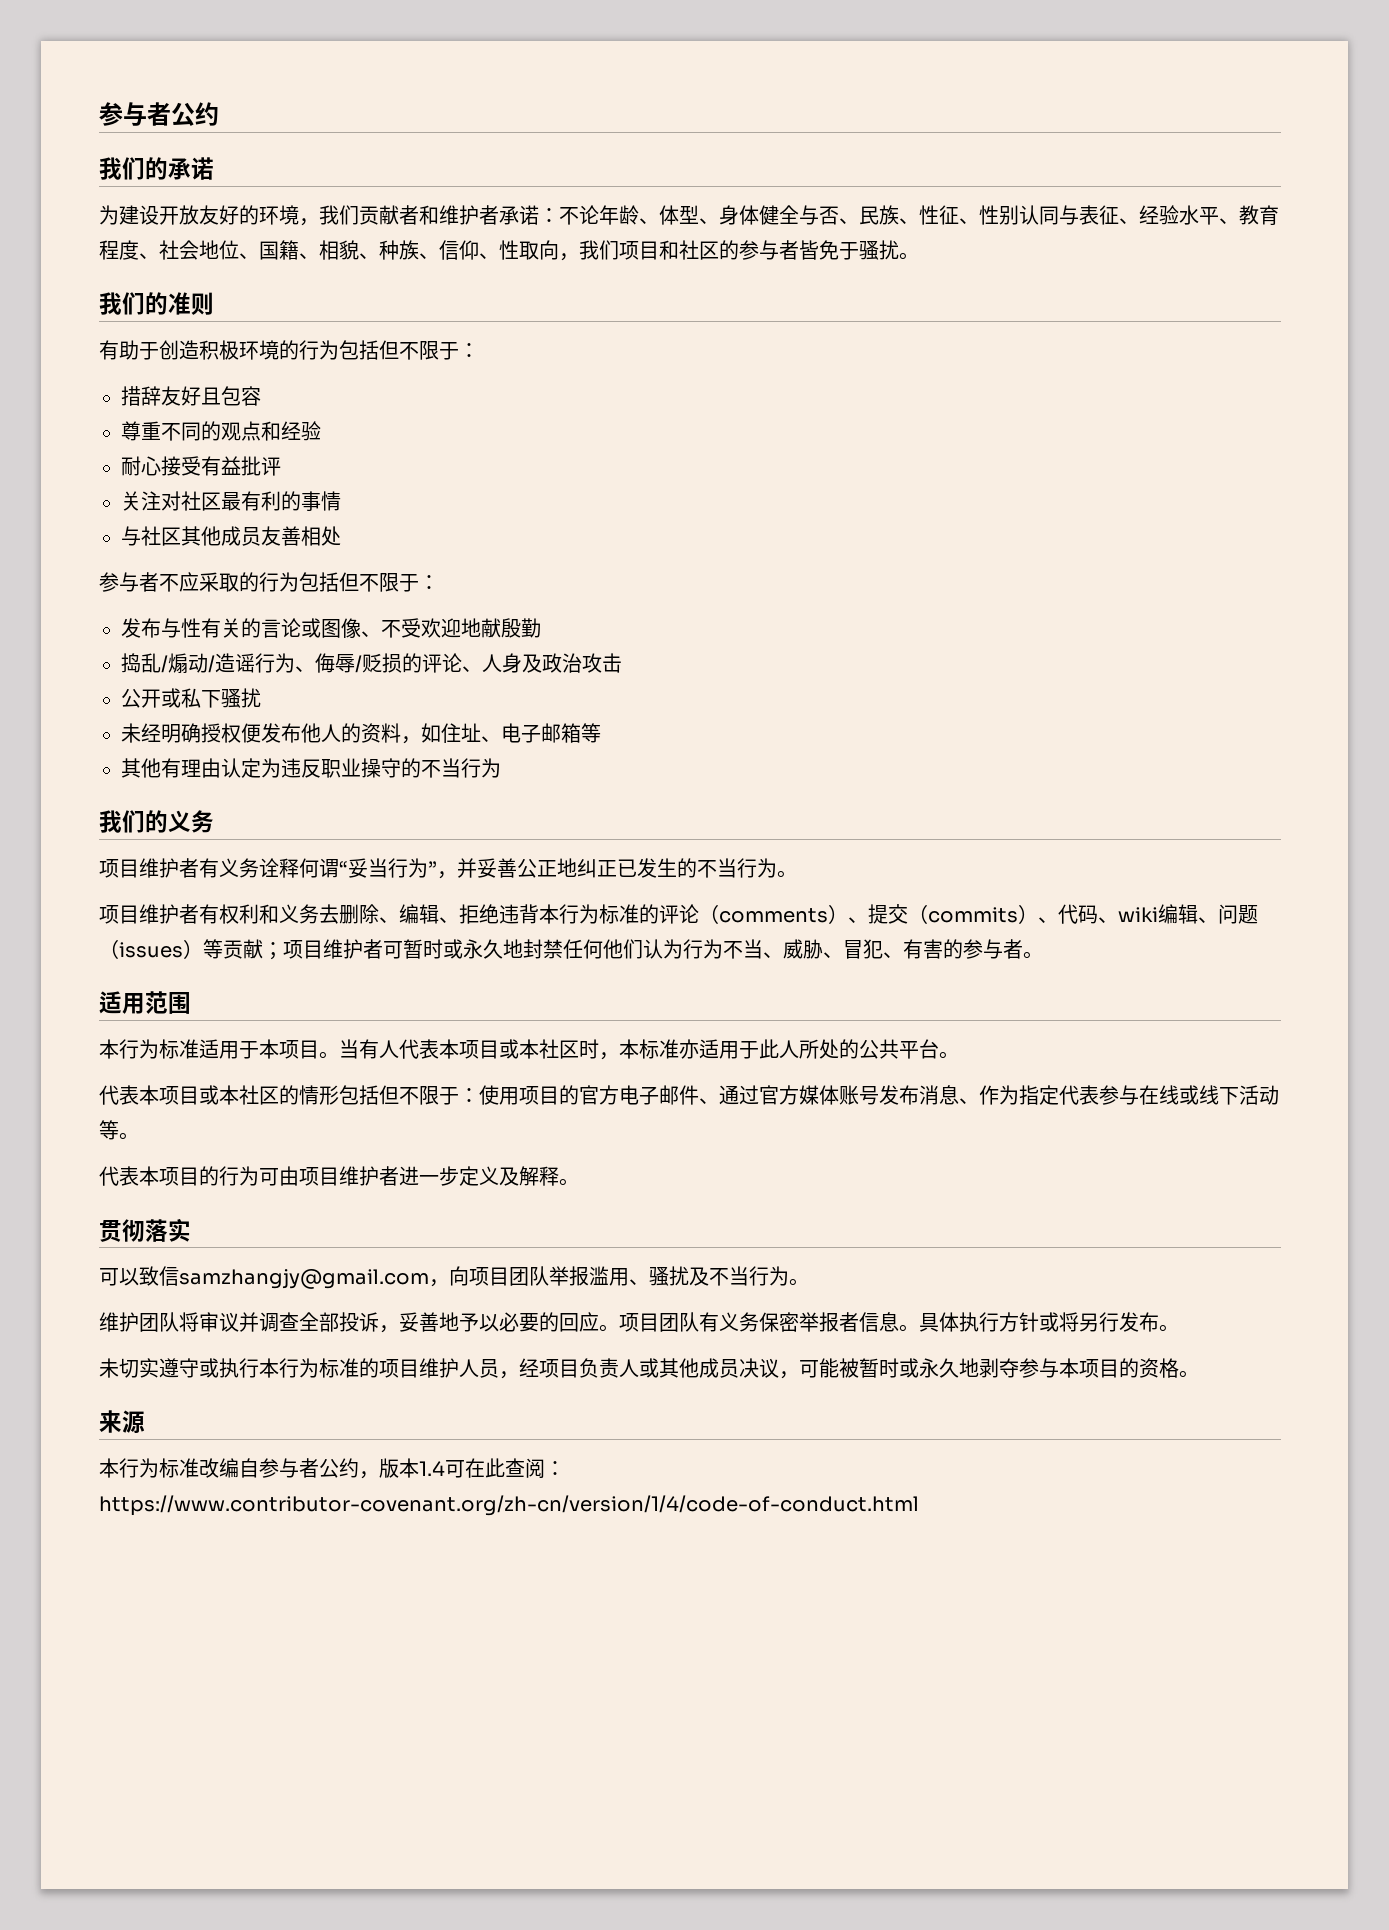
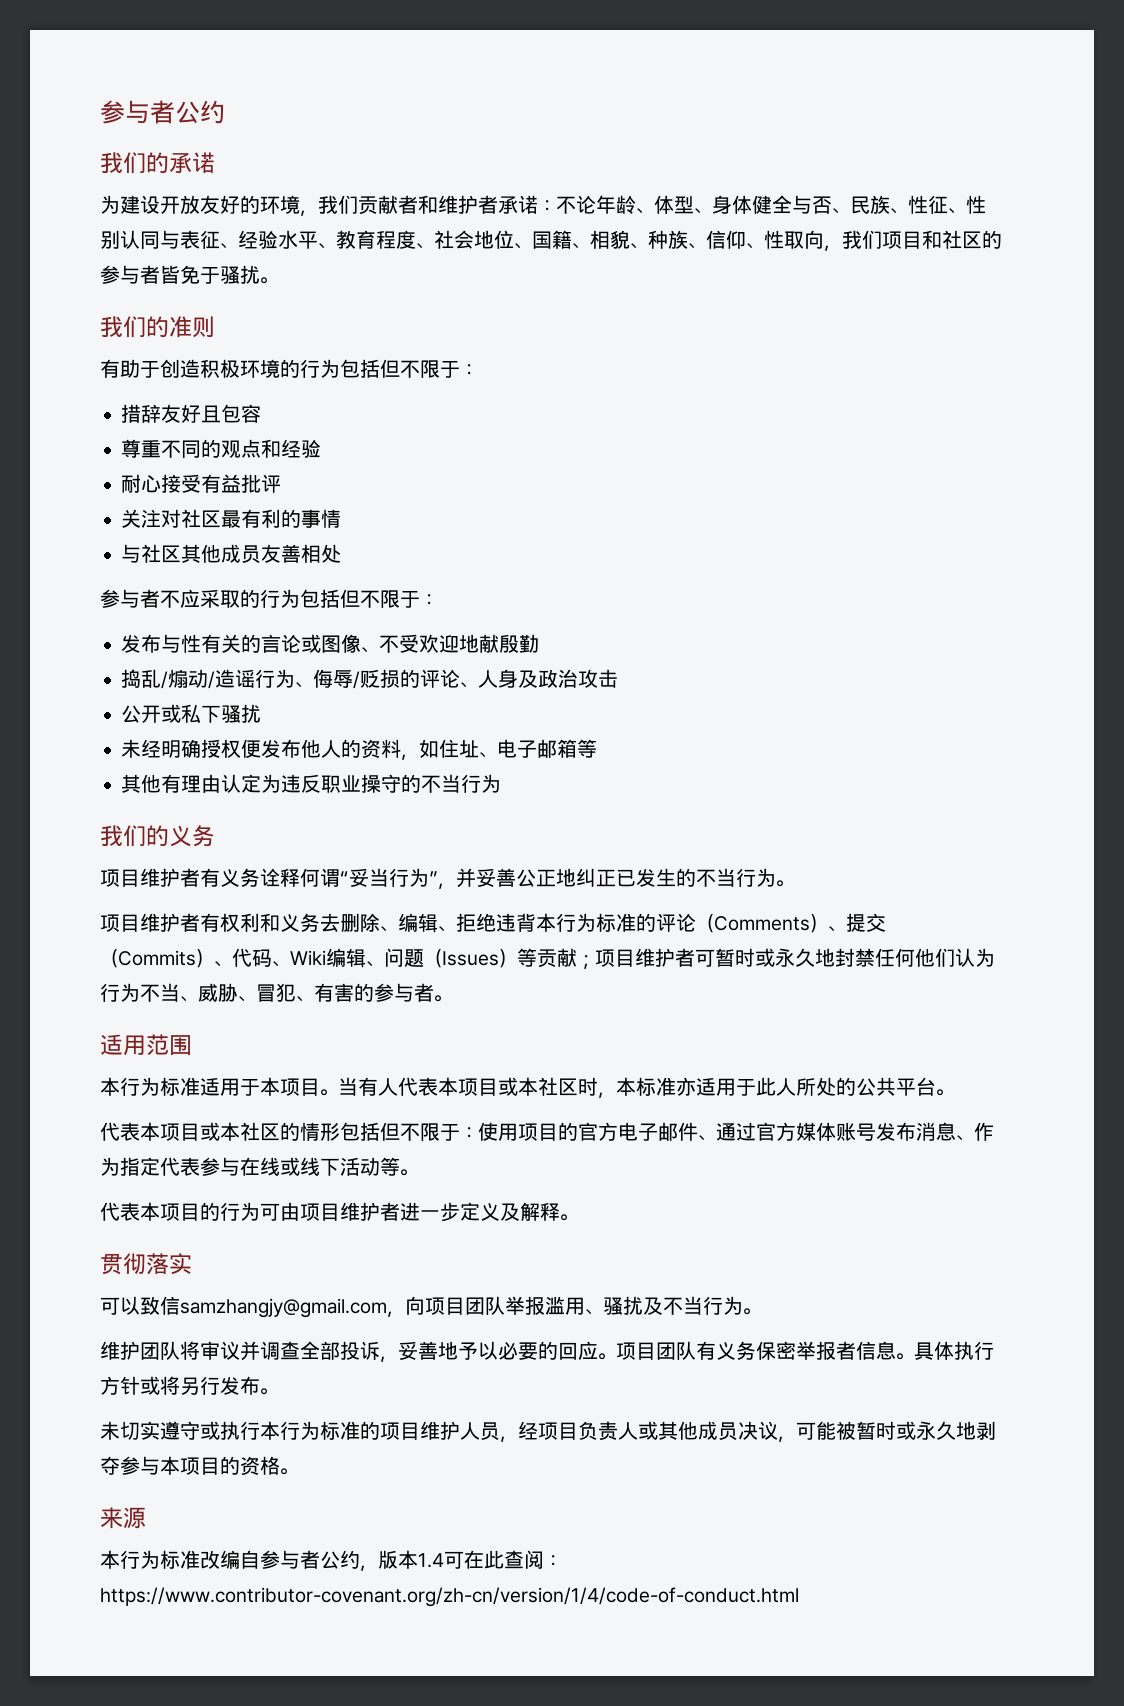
[719,908,828,923] comments -> [714,916,810,931] Comments
[928,907,1018,923] commits -> [118,950,196,966] Commits
[1118,907,1158,922] wiki -> [290,950,326,965] Wiki
[119,942,183,958] issues -> [442,951,499,966] Issues

